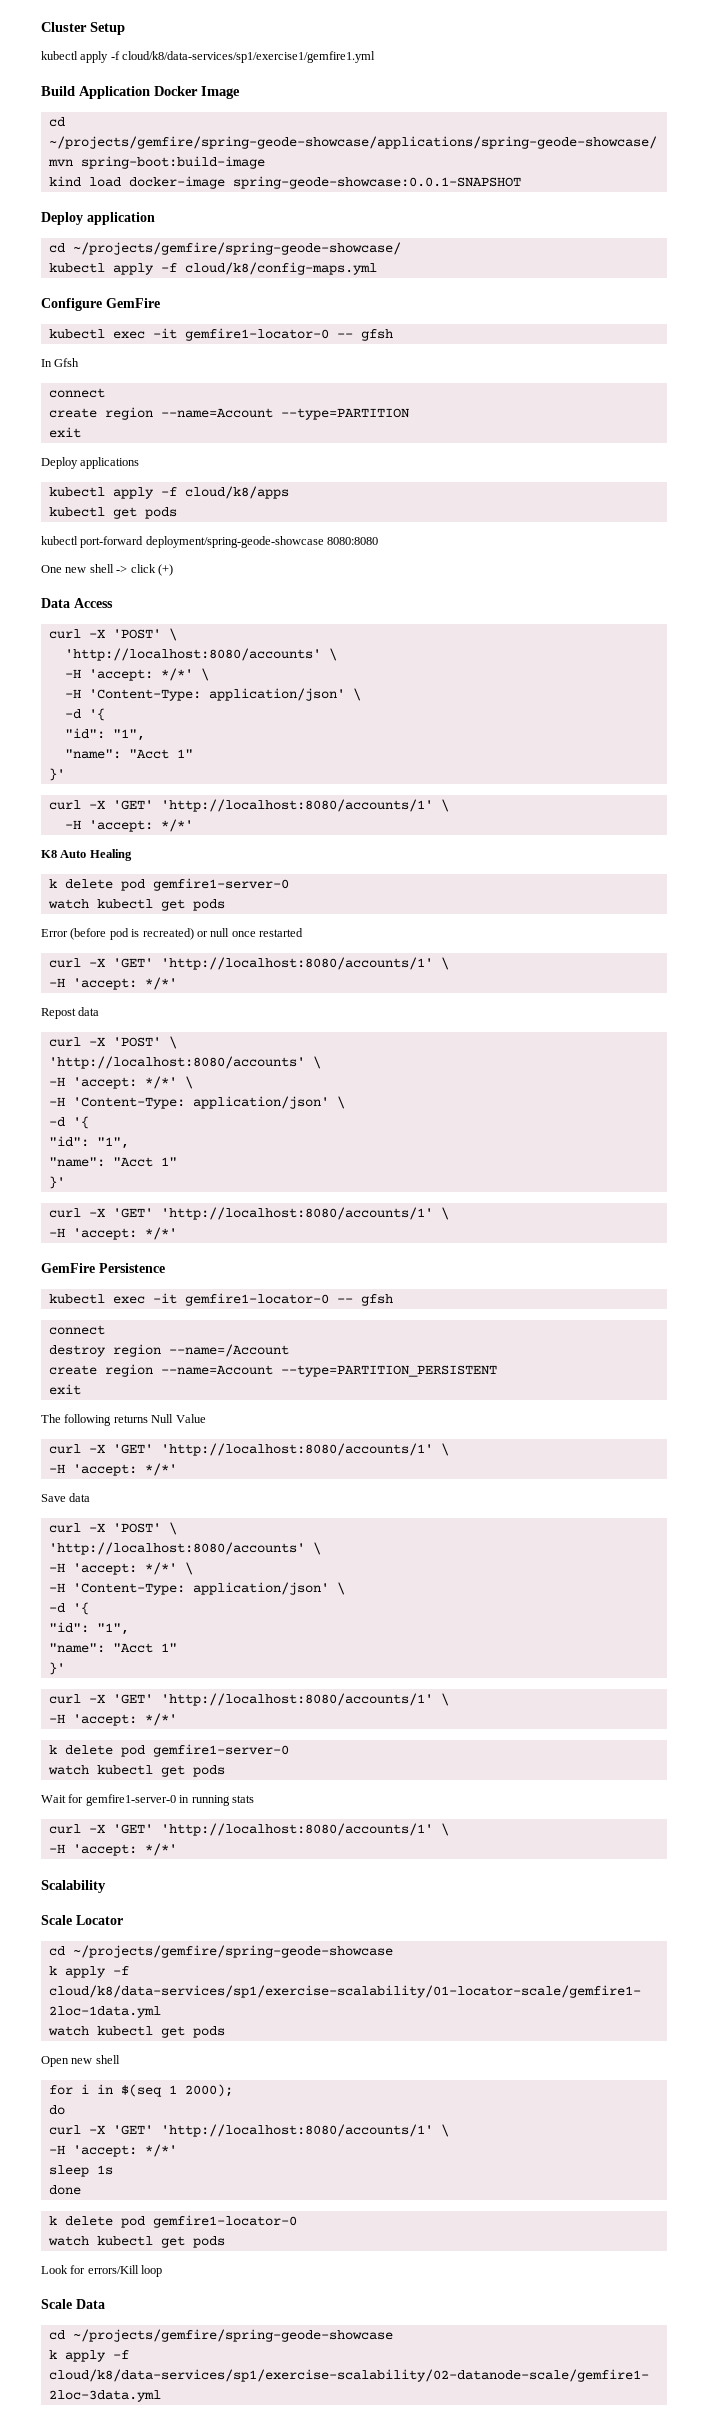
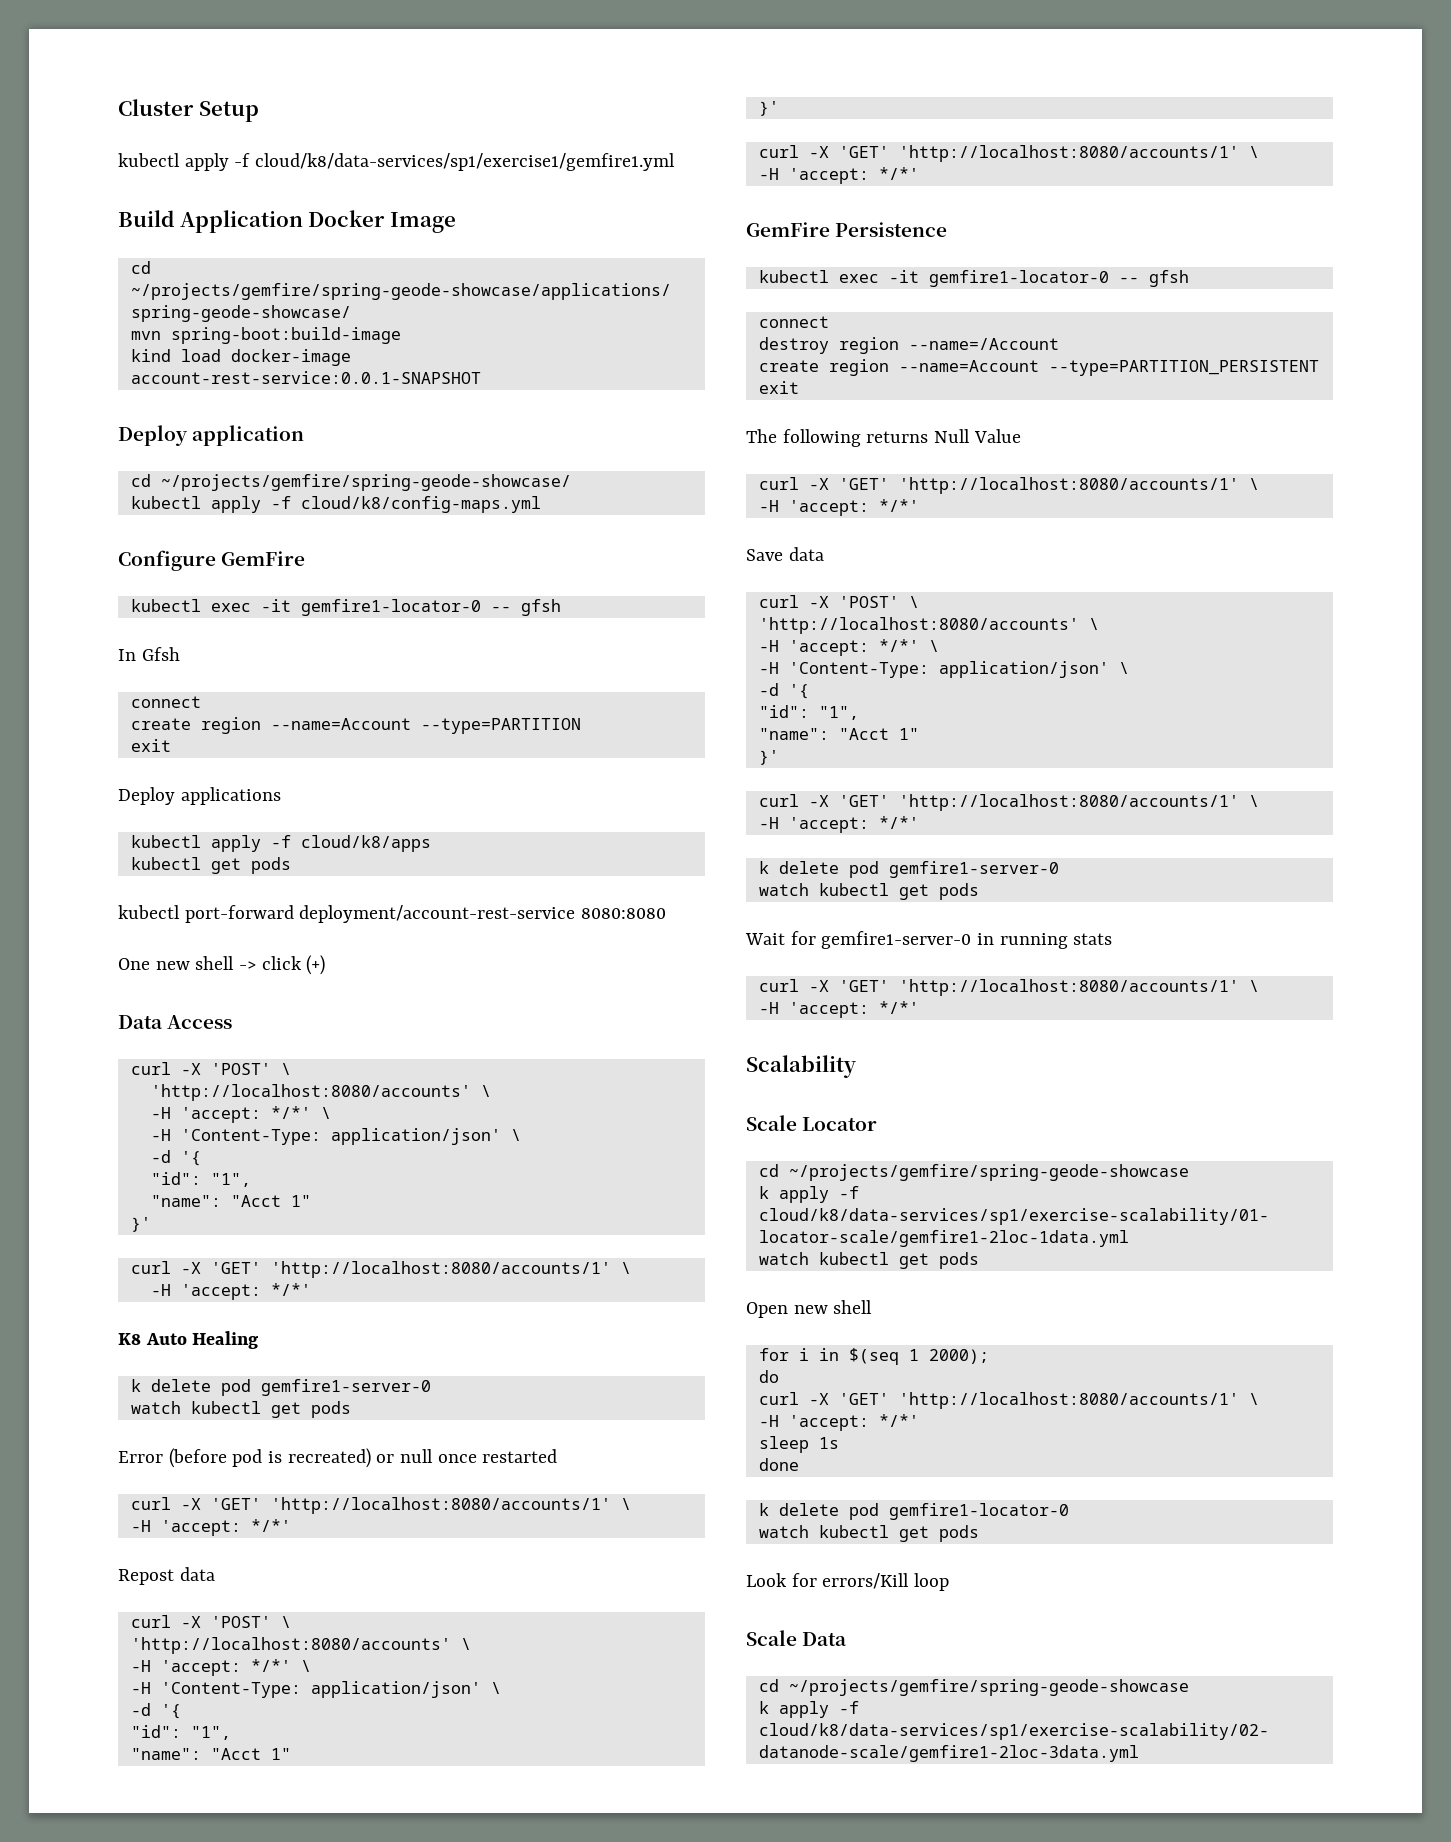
[232,176,521,189] spring-geode-showcase:0.0.1-SNAPSHOT -> [130,371,481,384] account-rest-service:0.0.1-SNAPSHOT
[145,536,324,548] deployment/spring-geode-showcase -> [299,905,576,923] deployment/account-rest-service

